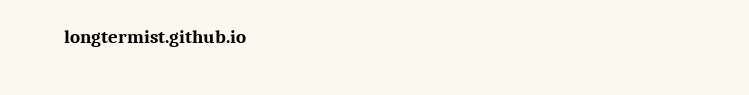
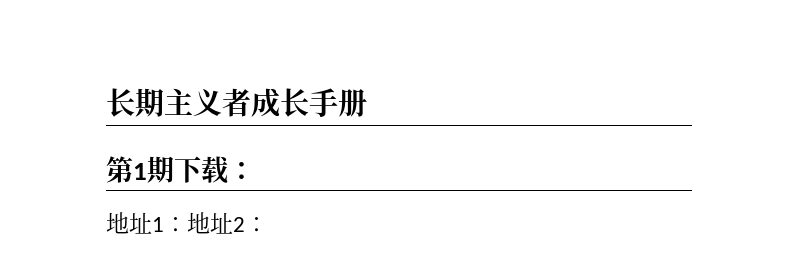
[64,30,246,47] longtermist.github.io -> [106,88,367,117] [106,156,255,184] [106,212,268,234] 长期主义者成长手册 // 第1期下载： // 地址1：地址2：

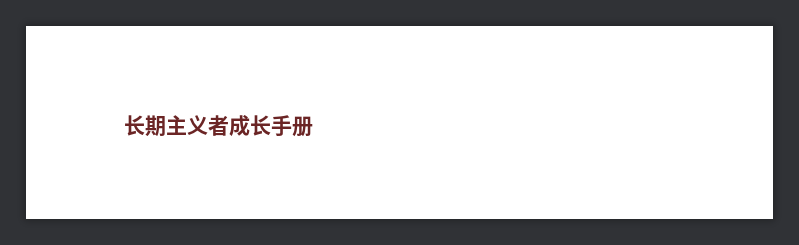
[106,156,255,184] [106,212,268,234] // 第1期下载： // 地址1：地址2： -> (313, 126) none

